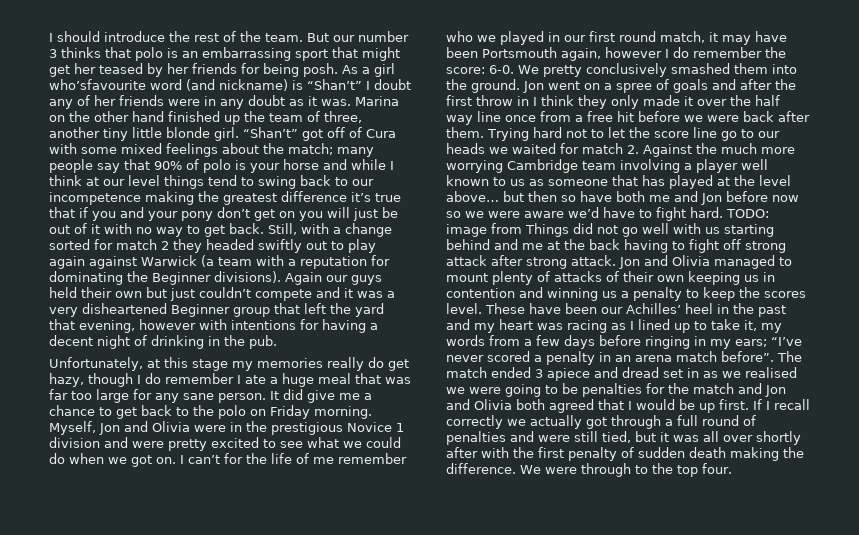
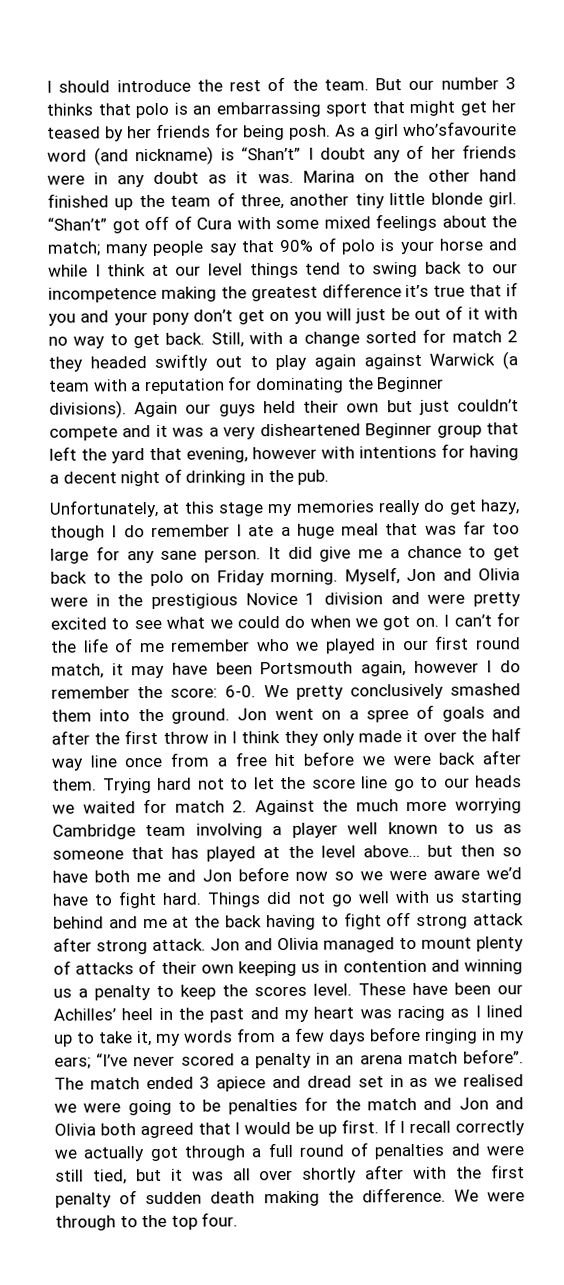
[726,209,769,218] [446,223,522,237] TODO: image from -> (203, 898) none

